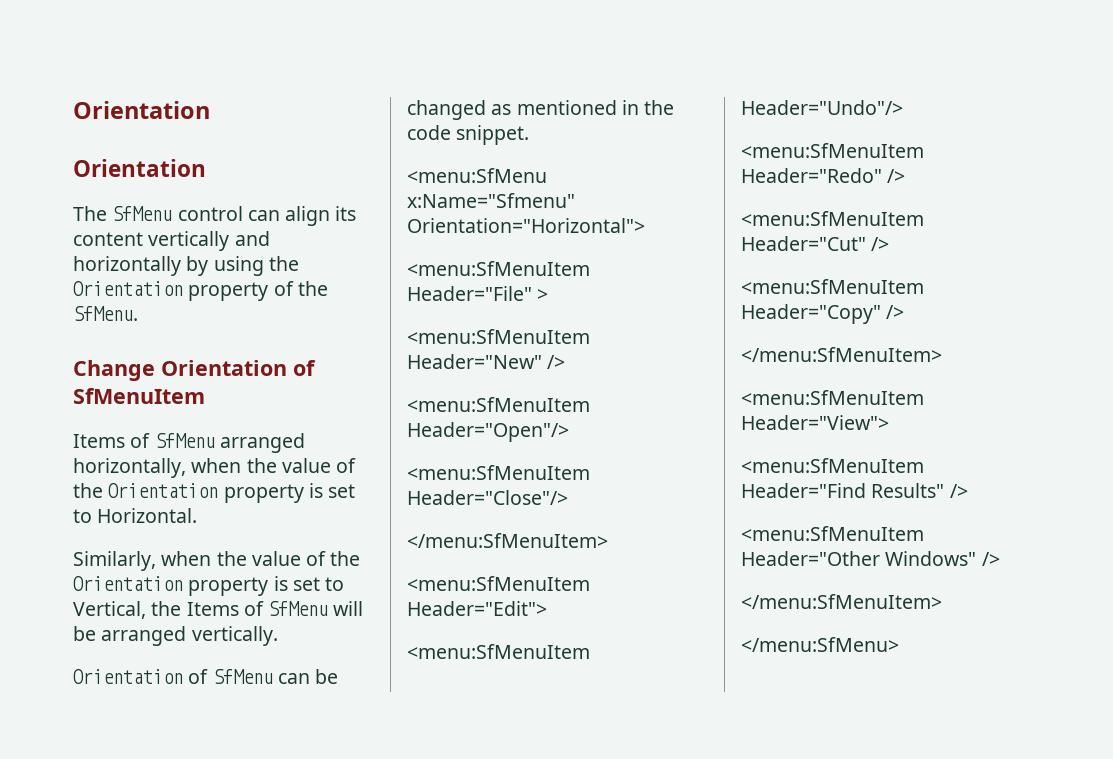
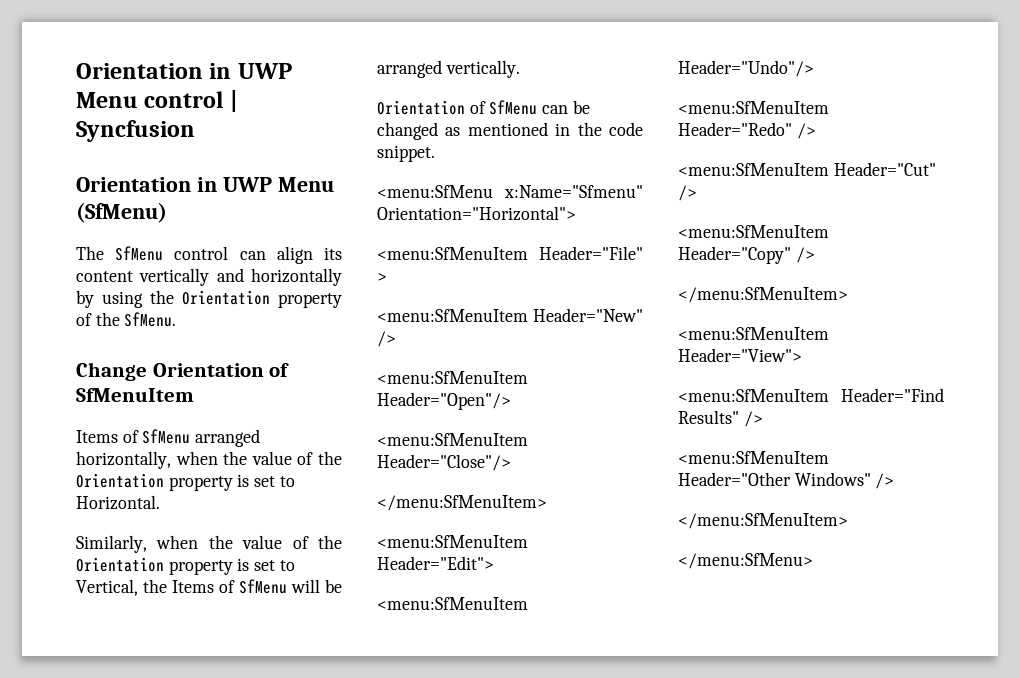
[73,101,210,119] [73,159,206,177] Orientation // Orientation -> [76,63,292,79] [76,90,238,112] [76,120,195,142] [76,177,334,192] [76,202,167,223] Orientation in UWP Menu control | Syncfusion // Orientation in UWP Menu (SfMenu)

